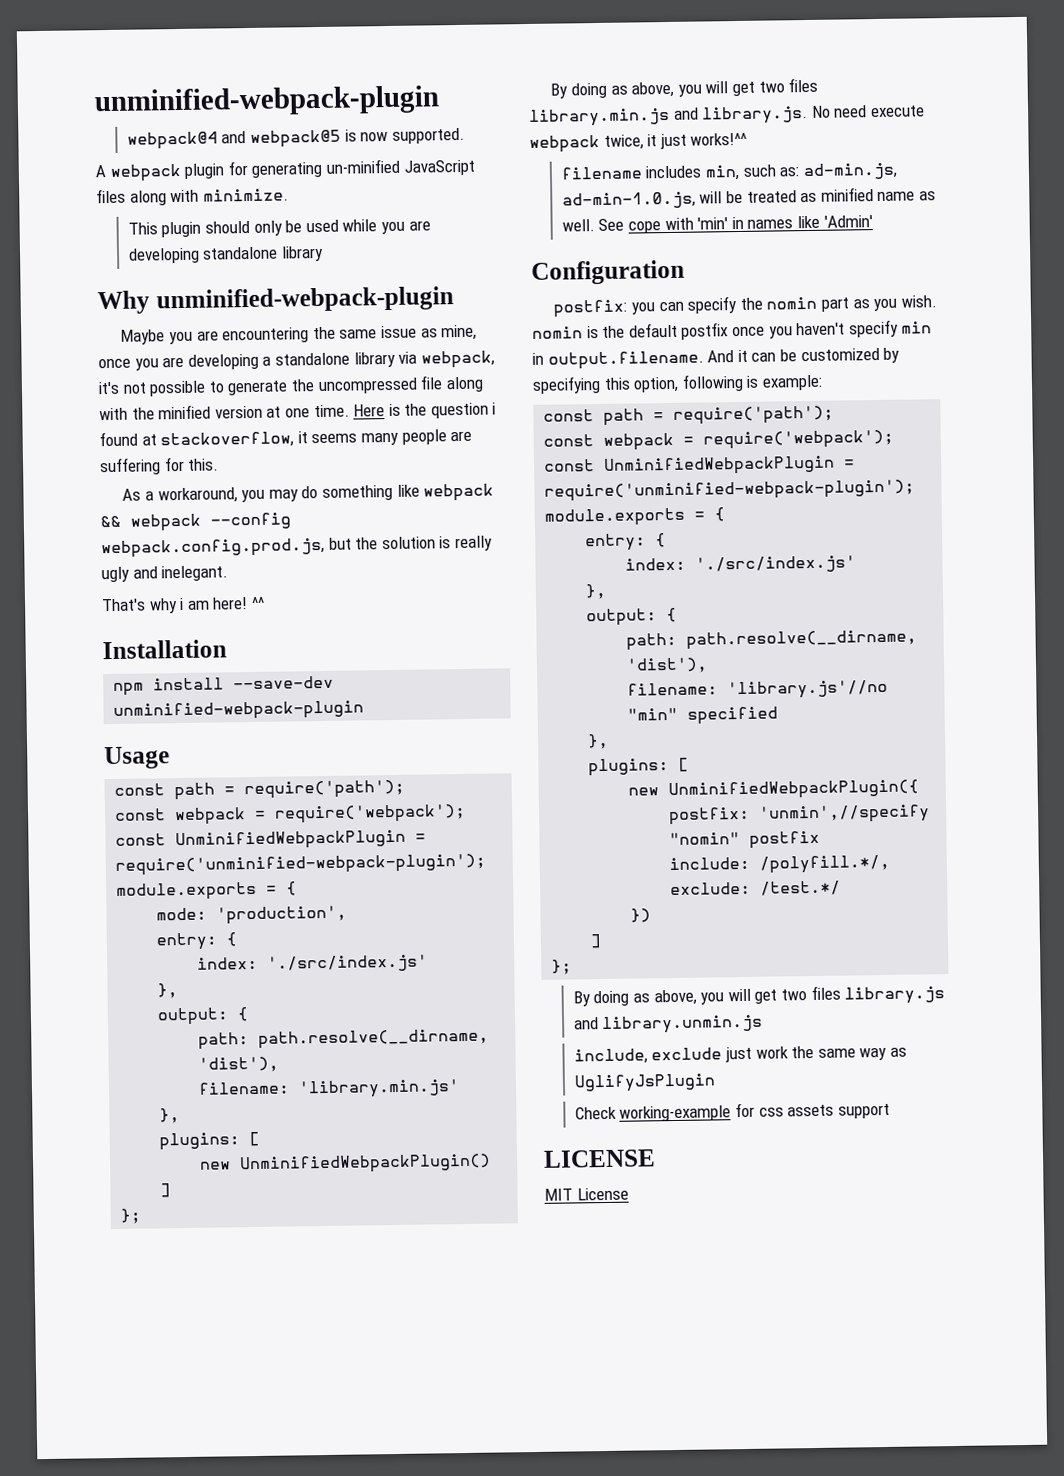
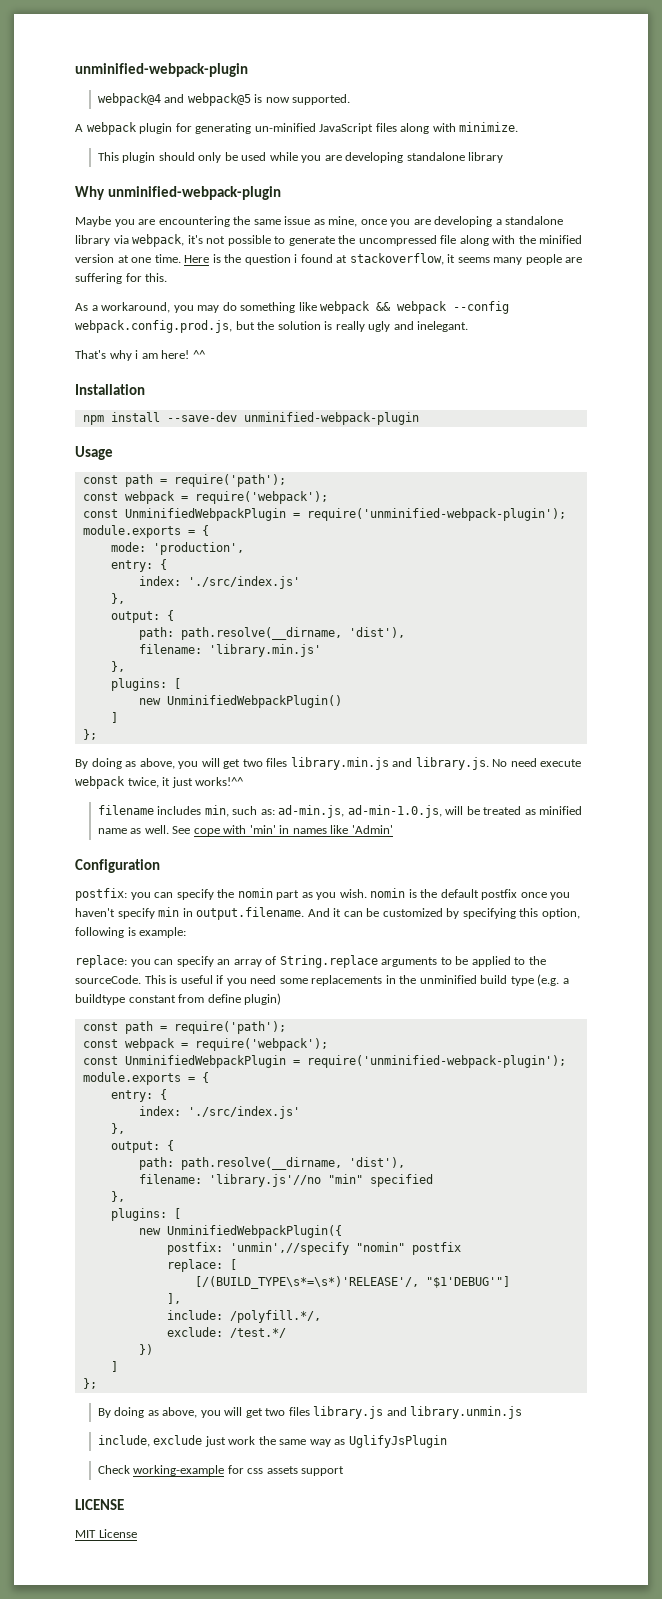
(823, 382) none -> [75,955,546,968] [75,974,569,986] [75,993,282,1005] // replace: you can specify an array of String.replace arguments to be applied to the sourceCode. This is useful if you need some replacements in the unminified build type (e.g. a buildtype constant from define plugin)
(821, 839) none -> [166,1259,237,1272] [194,1276,510,1289] [166,1293,181,1304] // replace: [ // [/(BUILD_TYPE\s*=\s*)'RELEASE'/, "$1'DEBUG'"] // ],

